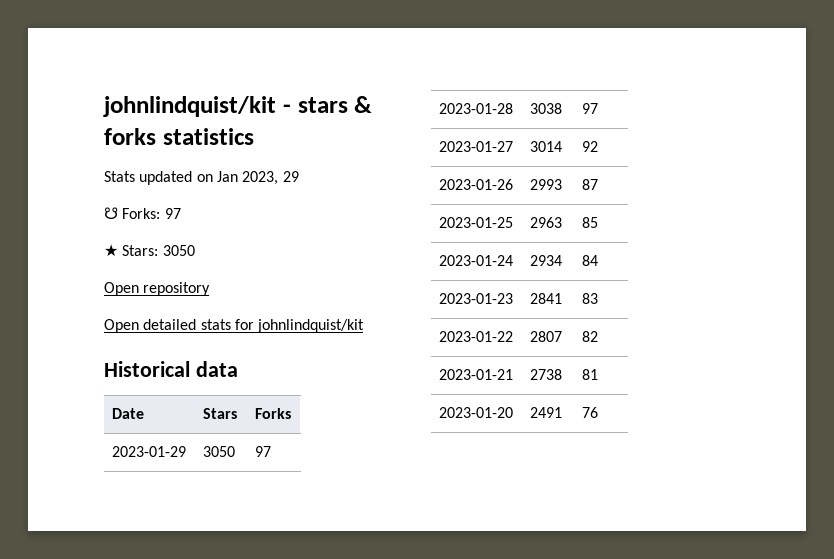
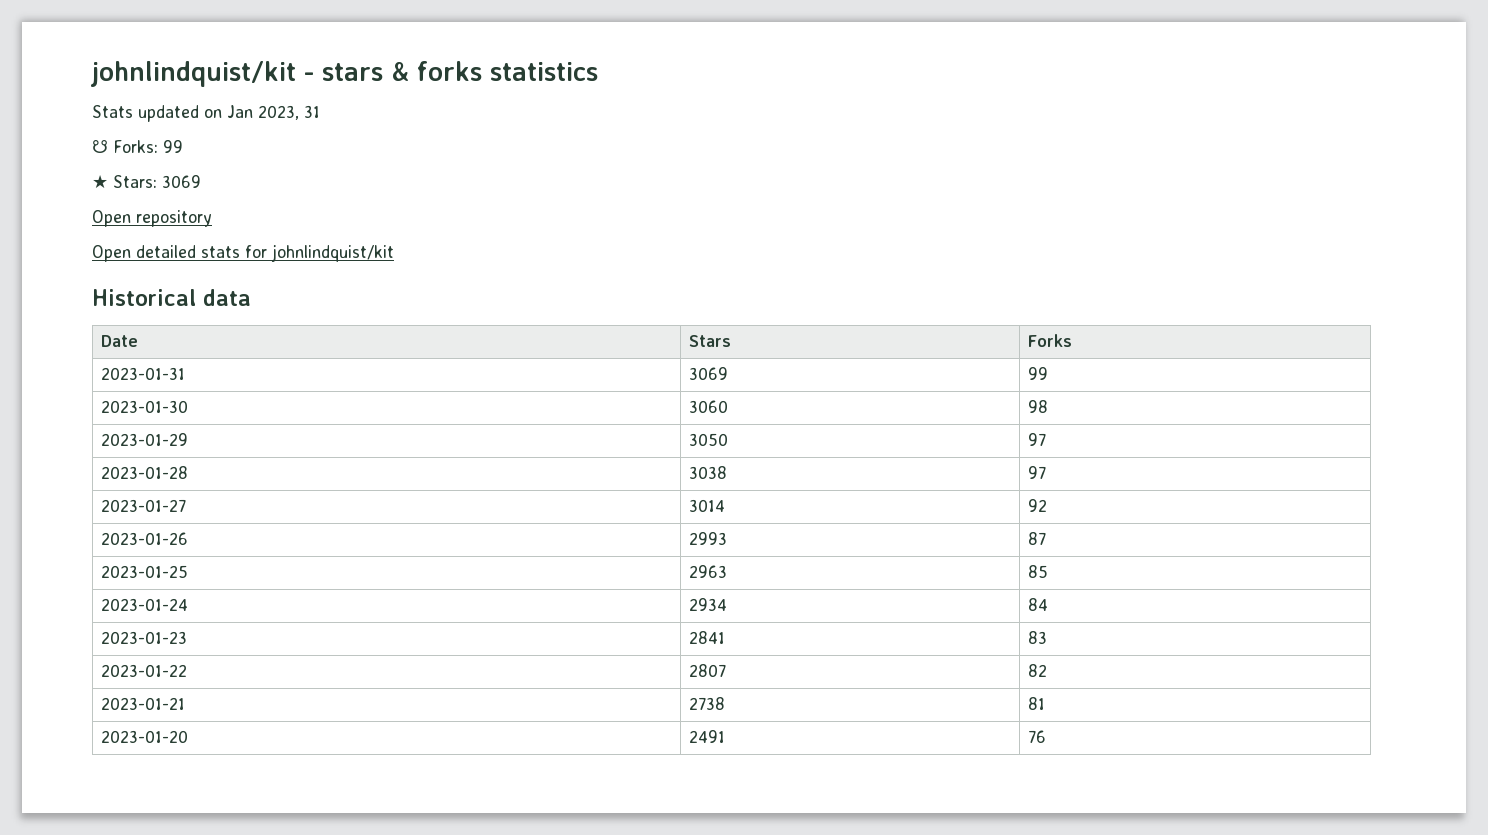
[282,171,299,182] 29 -> [304,105,320,118] 31
[164,208,181,219] 97 -> [163,140,183,153] 99
[162,245,195,256] 3050 -> [162,175,201,188] 3069
(292, 413) none -> [101,367,186,380] [689,367,729,380] [1028,367,1049,380] [101,400,189,413] [689,400,729,413] [1028,400,1049,413] // 2023-01-31 | 3069 | 99 // 2023-01-30 | 3060 | 98

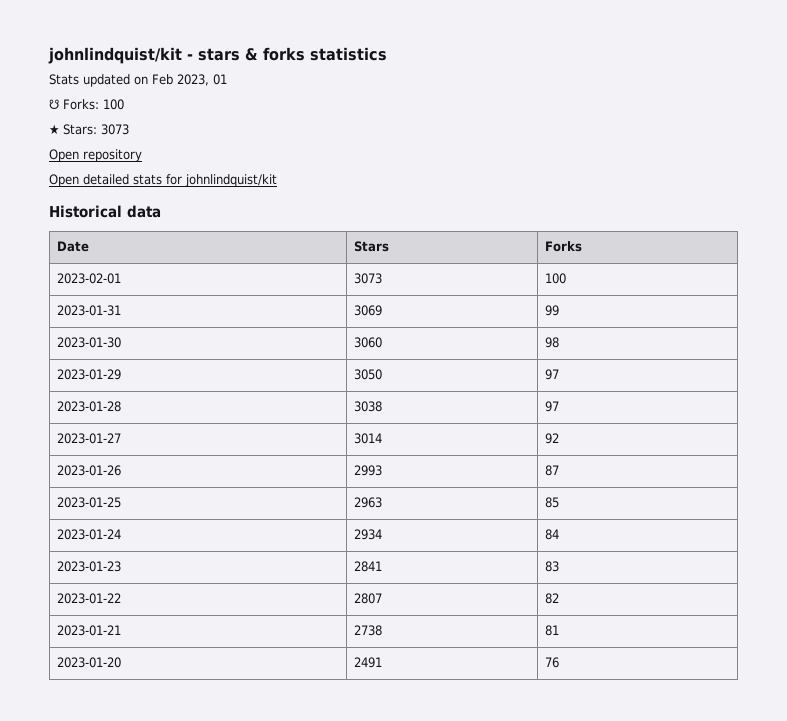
[227,105,320,120] Jan 2023, 31 -> [152,74,227,86] Feb 2023, 01
[163,140,183,153] 99 -> [103,99,124,110] 100
[162,175,201,188] 3069 -> [101,124,129,135] 3073
(1073, 340) none -> [57,273,122,284] [354,273,383,284] [545,273,567,284] // 2023-02-01 | 3073 | 100

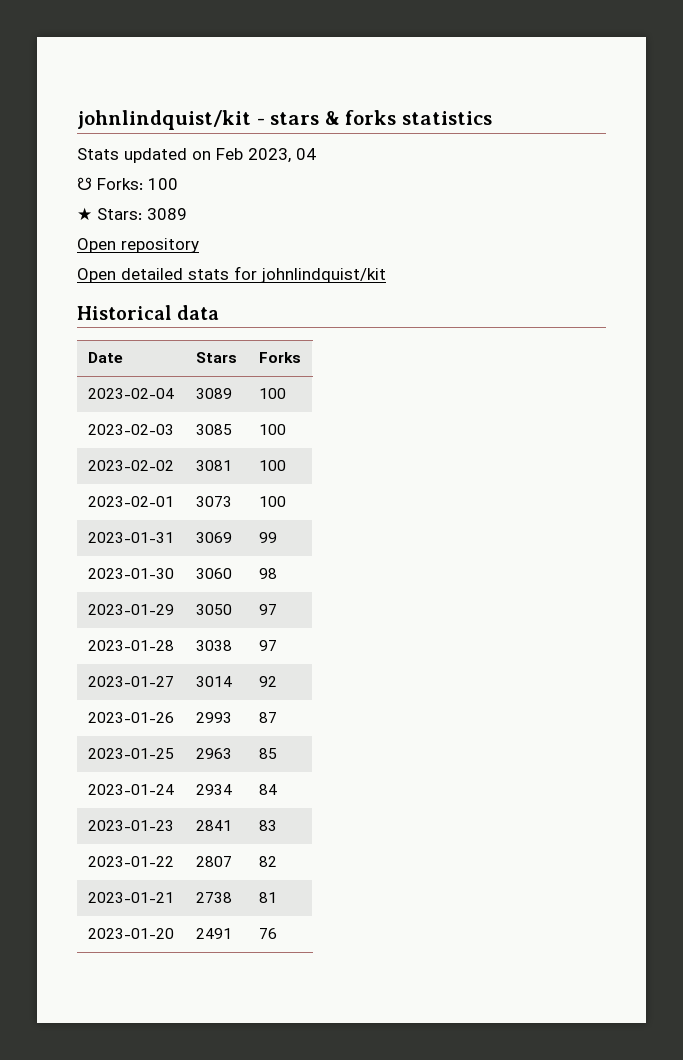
[213,74,227,85] 01 -> [296,148,316,160] 04
[101,124,129,135] 3073 -> [147,208,187,220] 3089
(583, 246) none -> [87,388,174,399] [195,388,232,399] [258,388,286,399] [87,424,174,435] [195,424,232,435] [258,424,286,435] [87,460,174,471] [195,460,232,471] [258,460,286,471] // 2023-02-04 | 3089 | 100 // 2023-02-03 | 3085 | 100 // 2023-02-02 | 3081 | 100

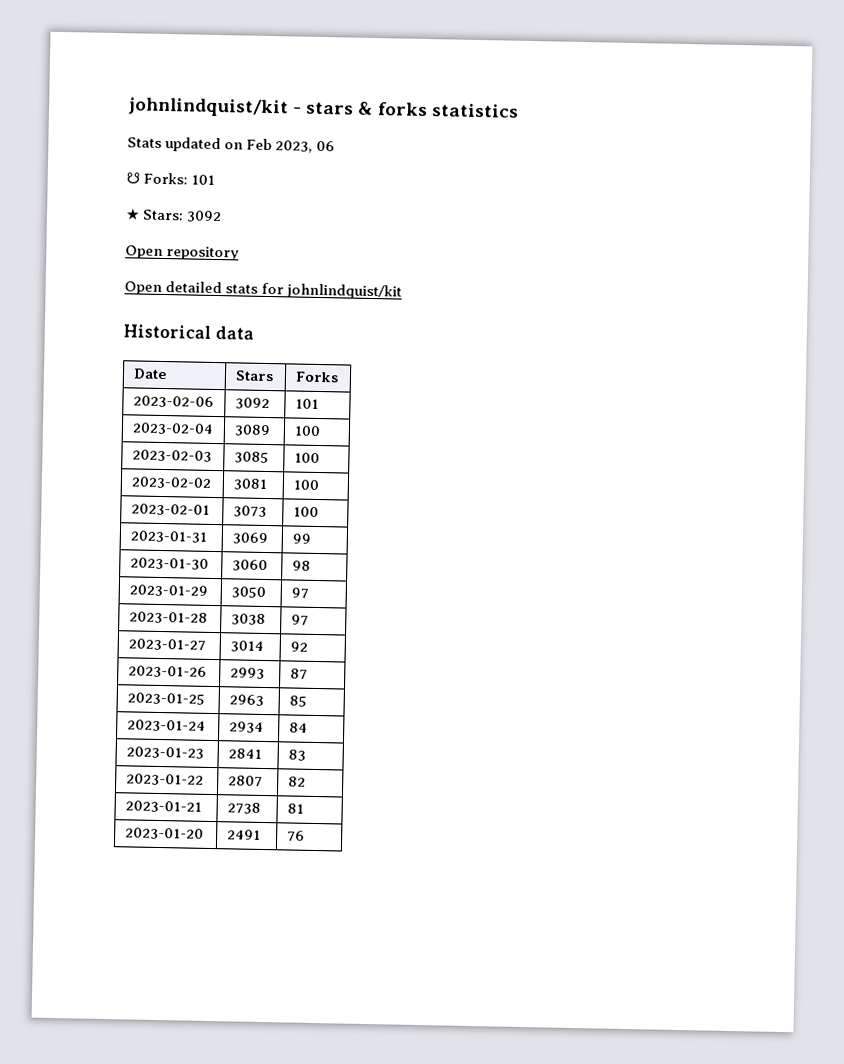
[296,148,316,160] 04 -> [316,140,336,152] 06
[148,178,178,190] 100 -> [191,174,216,185] 101
[147,208,187,220] 3089 -> [186,210,223,223] 3092
(301, 357) none -> [132,395,214,408] [234,397,270,410] [294,398,319,409] // 2023-02-06 | 3092 | 101

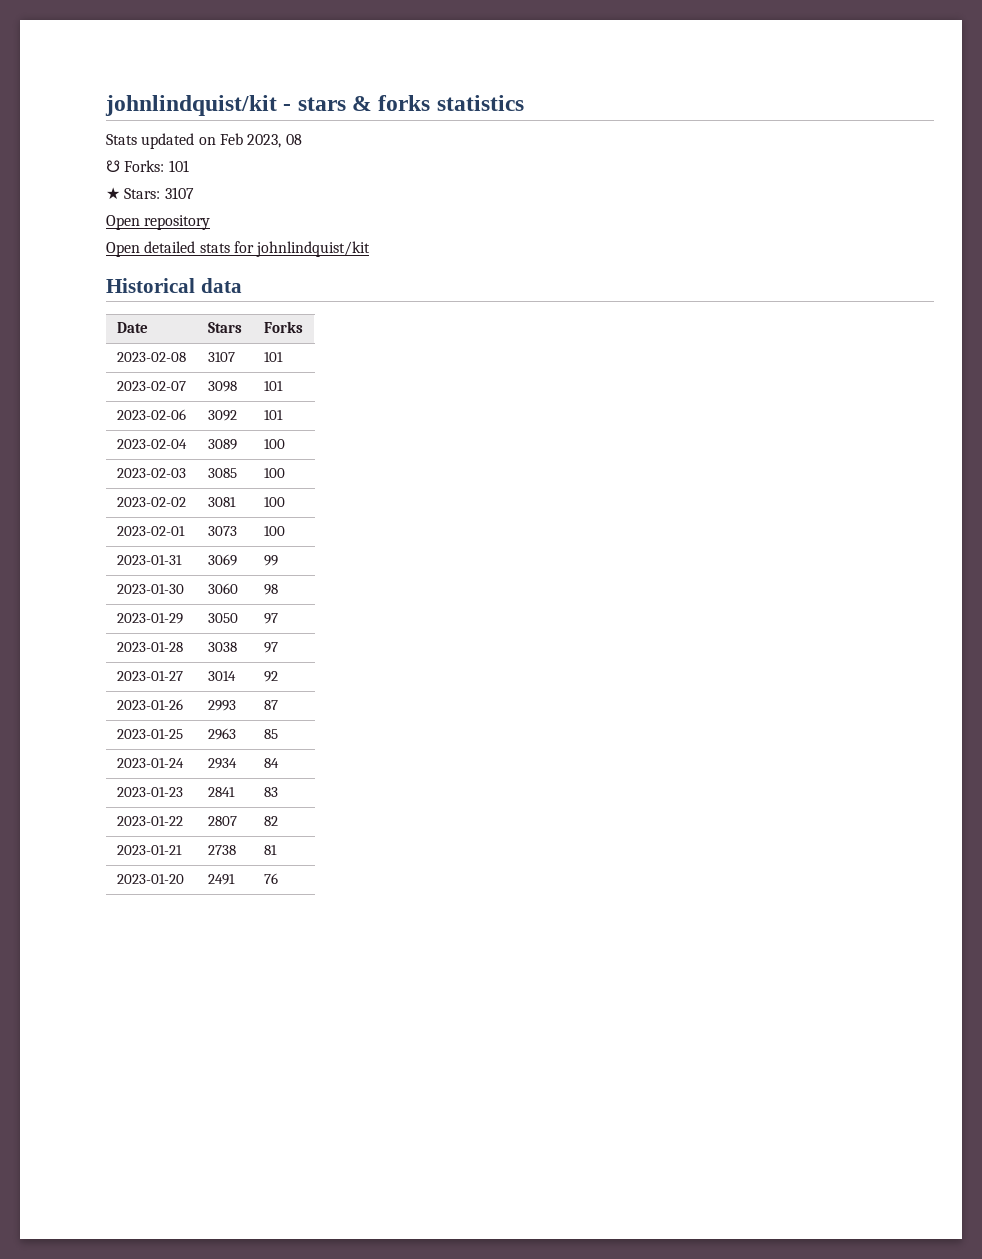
[316,140,336,152] 06 -> [285,134,302,145] 08
[186,210,223,223] 3092 -> [164,187,194,199] 3107
(339, 377) none -> [116,352,186,362] [207,352,235,362] [263,352,283,362] [116,381,186,391] [207,381,237,392] [263,381,283,391] // 2023-02-08 | 3107 | 101 // 2023-02-07 | 3098 | 101

